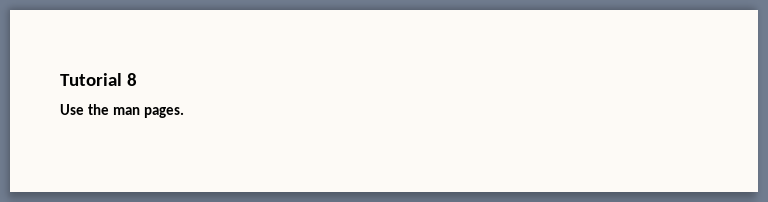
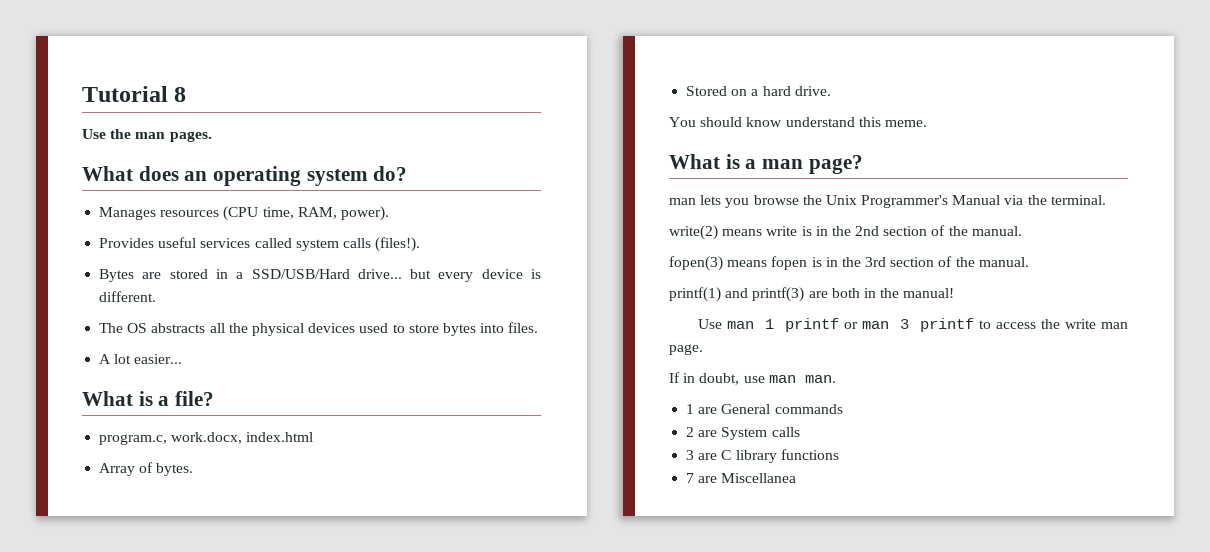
(184, 112) none -> [82,166,408,186] [99,206,389,221] [99,237,421,252] [99,269,541,282] [99,291,157,302] [99,322,539,336] [99,354,183,364] [82,391,215,406] [99,432,314,445] [99,462,194,476] [686,86,831,96] [669,117,927,127] [669,154,863,174] [669,195,1106,208] [669,225,1022,240] [669,256,1029,271] [669,287,955,302] [698,318,1128,332] [669,344,703,355] [669,372,836,385] [686,404,843,414] [686,427,800,440] [686,449,839,463] [686,473,797,483] // What does an operating system do? // Manages resources (CPU time, RAM, power). // Provides useful services called system calls (files!). // Bytes are stored in a SSD/USB/Hard drive... but every device is different. // The OS abstracts all the physical devices used to store bytes into files. // A lot easier... // What is a file? // program.c, work.docx, index.html // Array of bytes. // Stored on a hard drive. // You should know understand this meme. // What is a man page? // man lets you browse the Unix Programmer's Manual via the terminal. // write(2) means write is in the 2nd section of the manual. // fopen(3) means fopen is in the 3rd section of the manual. // printf(1) and printf(3) are both in the manual! // Use man 1 printf or man 3 printf to access the write man page. // If in doubt, use man man. // 1 are General commands // 2 are System calls // 3 are C library functions // 7 are Miscellanea

